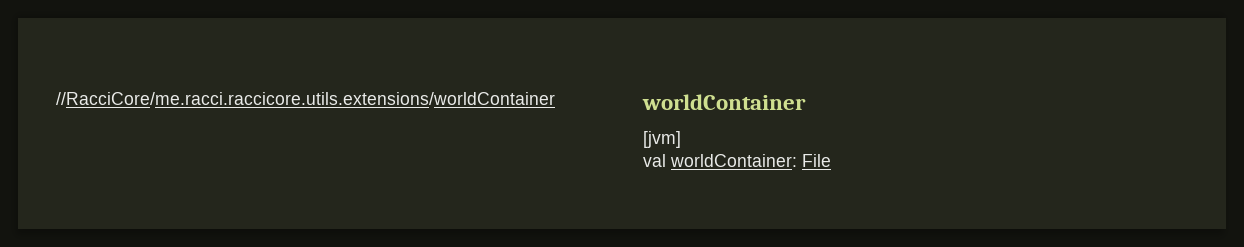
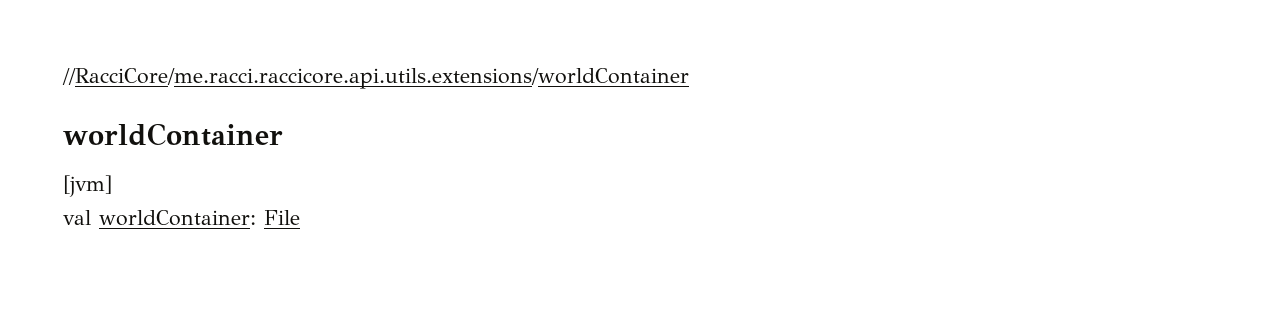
[56,92,555,105] //RacciCore/me.racci.raccicore.utils.extensions/worldContainer -> [62,68,689,89] //RacciCore/me.racci.raccicore.api.utils.extensions/worldContainer

